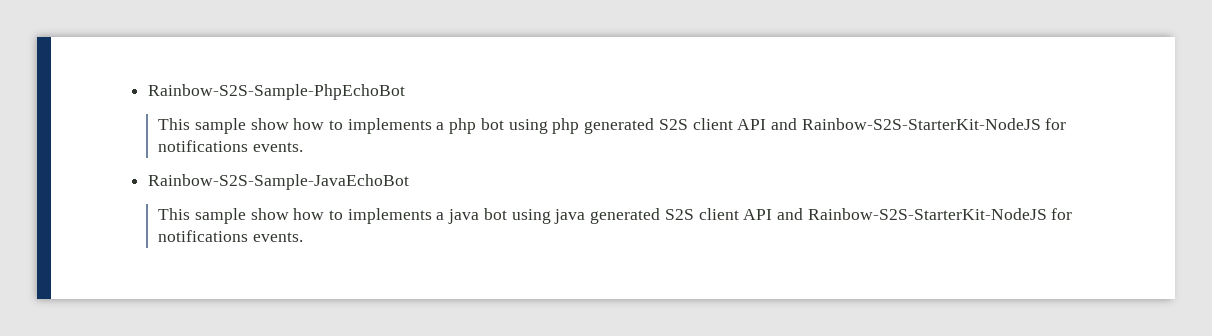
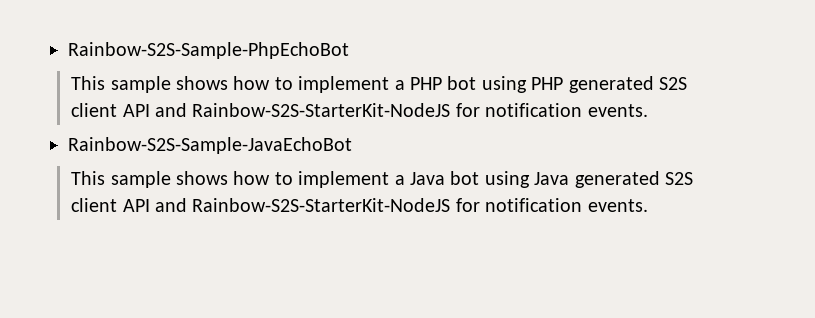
[250,118,1067,134] [158,140,249,152] show how to implements a php bot using php generated S2S client API and Rainbow-S2S-StarterKit-NodeJS for notifications -> [175,76,687,93] [71,103,583,117] shows how to implement a PHP bot using PHP generated S2S client API and Rainbow-S2S-StarterKit-NodeJS for notification
[250,208,1073,224] [158,230,249,242] show how to implements a java bot using java generated S2S client API and Rainbow-S2S-StarterKit-NodeJS for notifications -> [175,171,693,188] [71,198,583,212] shows how to implement a Java bot using Java generated S2S client API and Rainbow-S2S-StarterKit-NodeJS for notification

